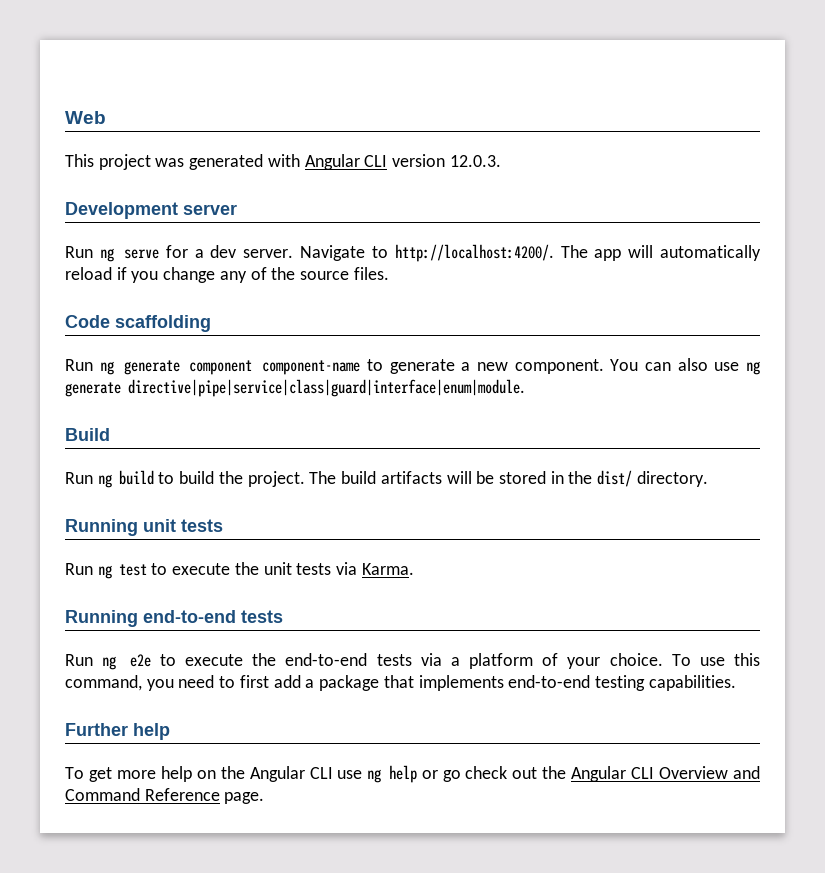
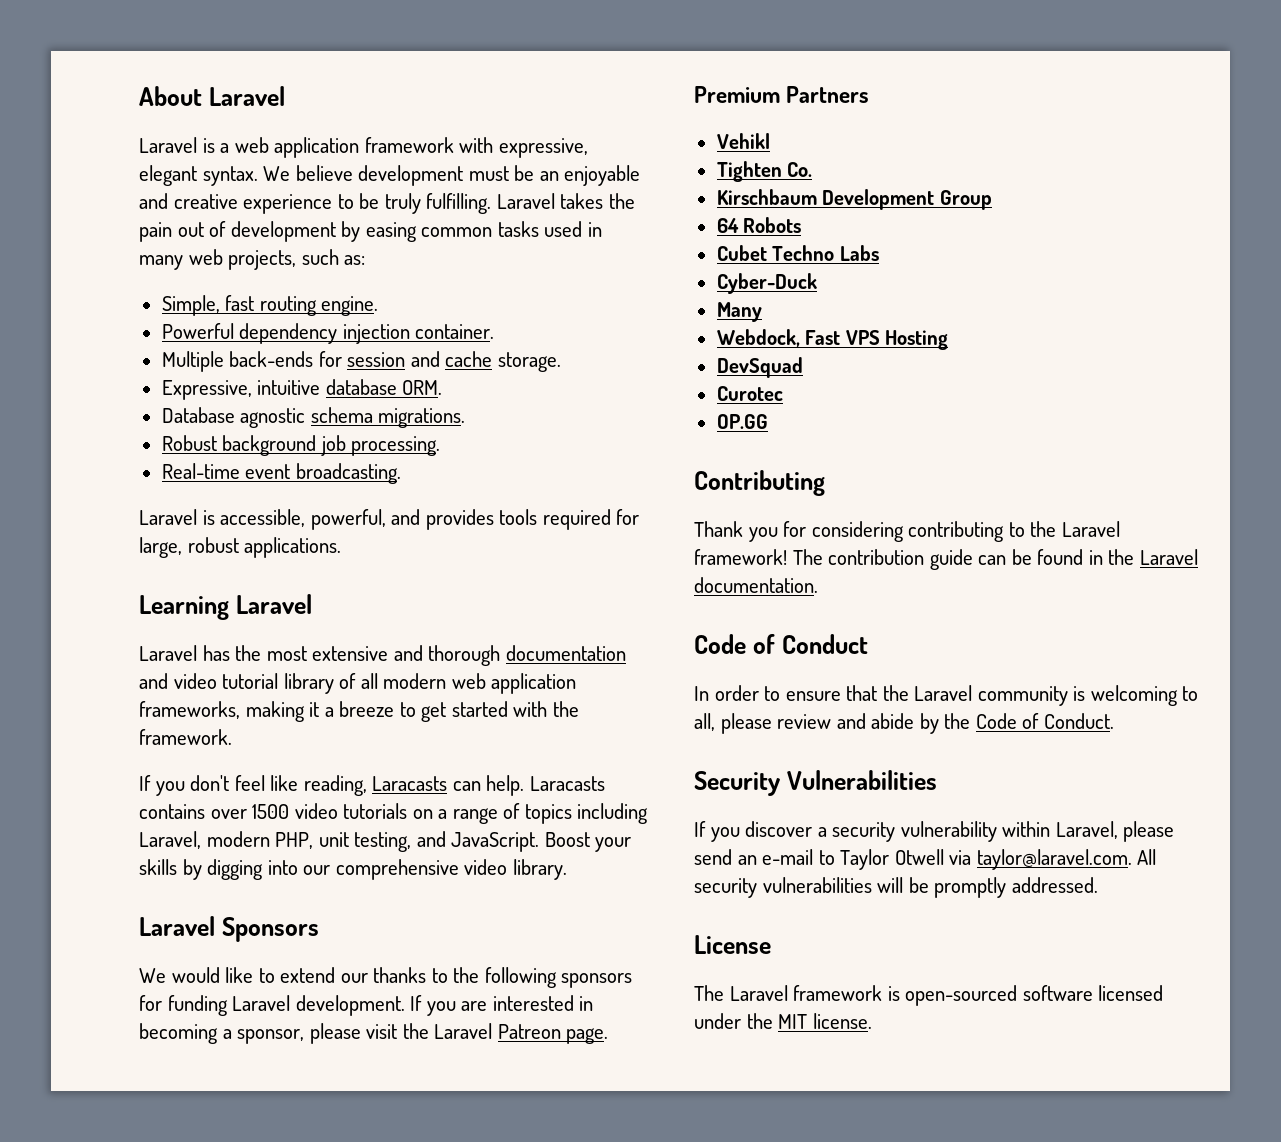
[65,111,106,124] [65,154,501,170] [65,202,237,219] [65,244,761,262] [65,267,389,283] [65,315,211,332] [65,358,760,375] [65,379,525,397] [65,428,110,441] [65,470,708,488] [65,519,223,536] [65,562,414,579] [65,610,283,627] [65,653,760,670] [65,675,736,691] [65,723,170,740] [65,765,760,783] [65,788,265,804] Web // This project was generated with Angular CLI version 12.0.3. // Development server // Run ng serve for a dev server. Navigate to http://localhost:4200/. The app will automatically reload if you change any of the source files. // Code scaffolding // Run ng generate component component-name to generate a new component. You can also use ng generate directive|pipe|service|class|guard|interface|enum|module. // Build // Run ng build to build the project. The build artifacts will be stored in the dist/ directory. // Running unit tests // Run ng test to execute the unit tests via Karma. // Running end-to-end tests // Run ng e2e to execute the end-to-end tests via a platform of your choice. To use this command, you need to first add a package that implements end-to-end testing capabilities. // Further help // To get more help on the Angular CLI use ng help or go check out the Angular CLI Overview and Command Reference page. -> [139,86,285,106] [139,137,588,158] [139,165,641,186] [139,193,635,214] [139,221,602,242] [139,249,366,270] [161,295,379,316] [161,323,495,344] [161,351,561,372] [161,379,443,400] [161,407,466,428] [161,435,441,456] [161,463,401,484] [139,509,640,530] [139,537,342,558] [139,594,312,620] [139,645,626,666] [139,673,577,694] [139,701,579,722] [139,729,232,745] [139,775,605,796] [139,803,649,824] [139,831,632,852] [139,859,567,880] [139,916,319,942] [139,967,633,988] [139,995,594,1016] [139,1023,609,1044] [694,86,870,103] [716,133,770,149] [716,161,813,182] [716,189,992,210] [716,217,802,233] [716,245,879,261] [716,273,817,294] [716,302,762,322] [716,329,949,350] [716,357,803,378] [716,386,783,401] [716,414,768,429] [694,470,825,496] [694,521,1120,542] [694,549,1198,570] [694,577,818,593] [694,634,868,654] [694,685,1199,706] [694,713,1114,734] [694,770,937,796] [694,821,1175,842] [694,849,1157,870] [694,877,1098,898] [694,935,771,954] [694,985,1164,1006] [694,1013,872,1029] About Laravel // Laravel is a web application framework with expressive, elegant syntax. We believe development must be an enjoyable and creative experience to be truly fulfilling. Laravel takes the pain out of development by easing common tasks used in many web projects, such as: // Simple, fast routing engine. // Powerful dependency injection container. // Multiple back-ends for session and cache storage. // Expressive, intuitive database ORM. // Database agnostic schema migrations. // Robust background job processing. // Real-time event broadcasting. // Laravel is accessible, powerful, and provides tools required for large, robust applications. // Learning Laravel // Laravel has the most extensive and thorough documentation and video tutorial library of all modern web application frameworks, making it a breeze to get started with the framework. // If you don't feel like reading, Laracasts can help. Laracasts contains over 1500 video tutorials on a range of topics including Laravel, modern PHP, unit testing, and JavaScript. Boost your skills by digging into our comprehensive video library. // Laravel Sponsors // We would like to extend our thanks to the following sponsors for funding Laravel development. If you are interested in becoming a sponsor, please visit the Laravel Patreon page. // Premium Partners // Vehikl // Tighten Co. // Kirschbaum Development Group // 64 Robots // Cubet Techno Labs // Cyber-Duck // Many // Webdock, Fast VPS Hosting // DevSquad // Curotec // OP.GG // Contributing // Thank you for considering contributing to the Laravel framework! The contribution guide can be found in the Laravel documentation. // Code of Conduct // In order to ensure that the Laravel community is welcoming to all, please review and abide by the Code of Conduct. // Security Vulnerabilities // If you discover a security vulnerability within Laravel, please send an e-mail to Taylor Otwell via taylor@laravel.com. All security vulnerabilities will be promptly addressed. // License // The Laravel framework is open-sourced software licensed under the MIT license.

